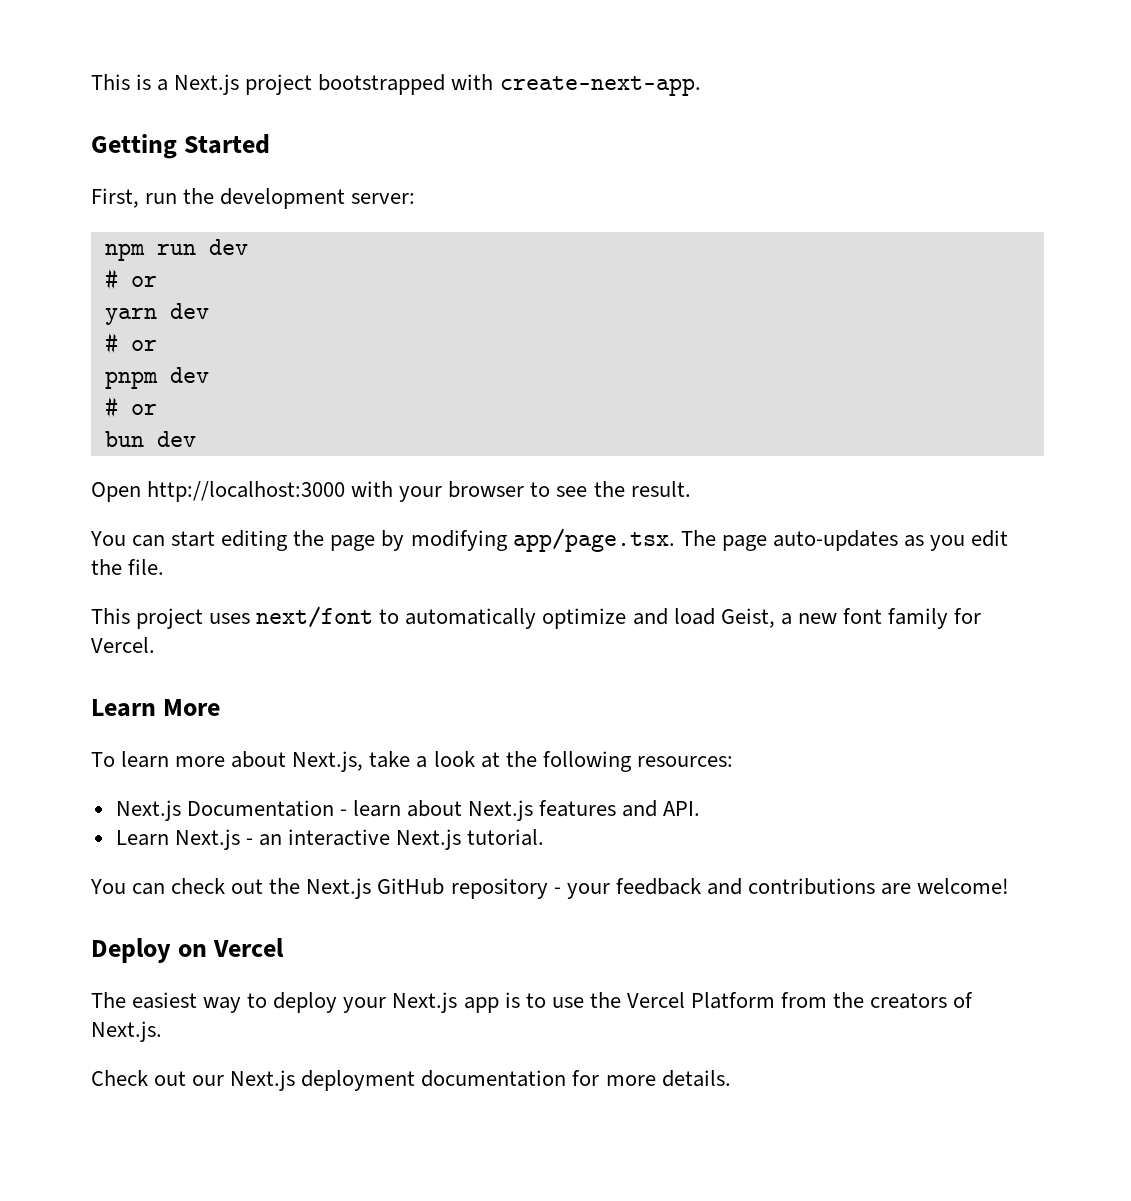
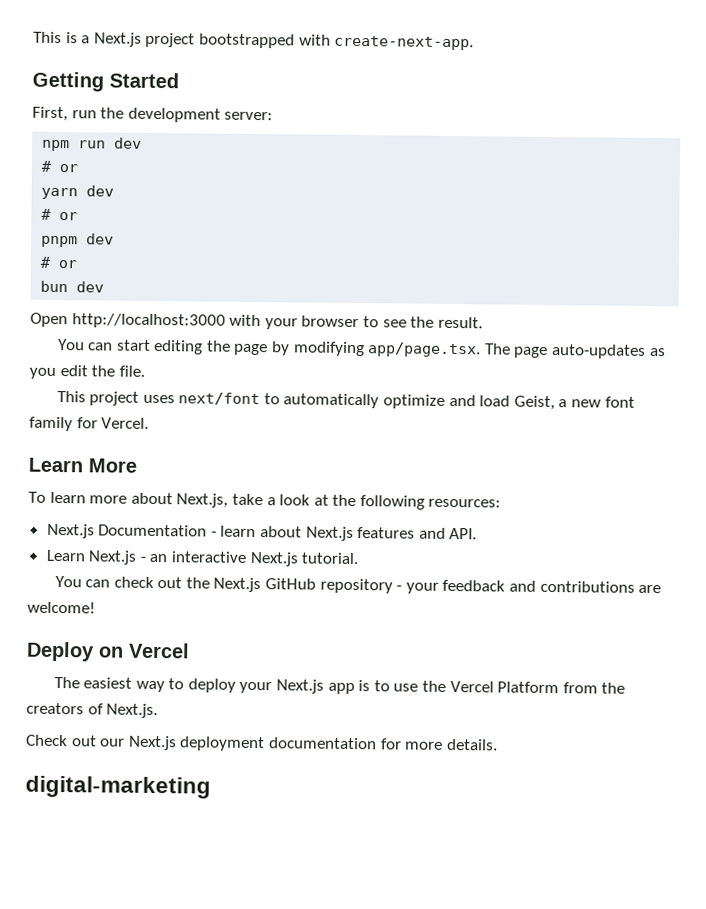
(731, 1078) none -> [25,775,211,799] // digital-marketing

